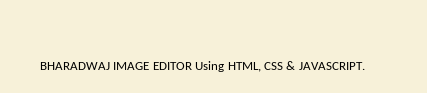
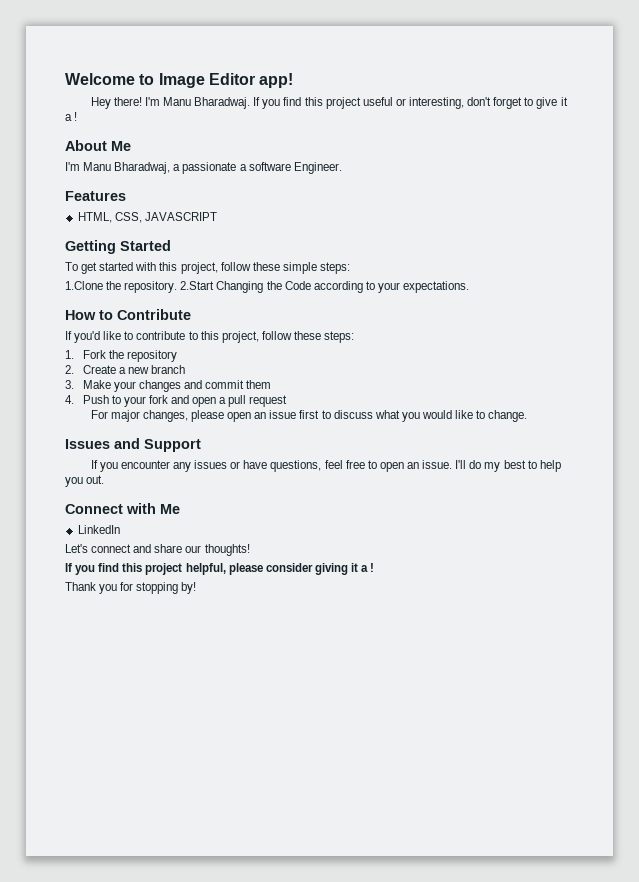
[40,61,365,72] BHARADWAJ IMAGE EDITOR Using HTML, CSS & JAVASCRIPT. -> [65,73,294,88] [90,97,568,109] [65,112,78,121] [65,140,131,151] [65,162,342,174] [65,191,126,201] [77,212,217,223] [65,240,171,254] [65,262,350,274] [65,281,470,293] [65,309,191,320] [65,331,355,343] [65,350,177,362] [65,365,185,374] [65,380,272,392] [65,395,288,407] [90,410,528,422] [65,438,201,452] [90,460,561,472] [65,475,105,487] [65,503,180,514] [77,525,120,534] [65,544,250,556] [65,563,375,575] [65,582,197,594] Welcome to Image Editor app! // Hey there! I'm Manu Bharadwaj. If you find this project useful or interesting, don't forget to give it a ! // About Me // I'm Manu Bharadwaj, a passionate a software Engineer. // Features // HTML, CSS, JAVASCRIPT // Getting Started // To get started with this project, follow these simple steps: // 1.Clone the repository. 2.Start Changing the Code according to your expectations. // How to Contribute // If you'd like to contribute to this project, follow these steps: // 1. Fork the repository // 2. Create a new branch // 3. Make your changes and commit them // 4. Push to your fork and open a pull request // For major changes, please open an issue first to discuss what you would like to change. // Issues and Support // If you encounter any issues or have questions, feel free to open an issue. I'll do my best to help you out. // Connect with Me // LinkedIn // Let's connect and share our thoughts! // If you find this project helpful, please consider giving it a ! // Thank you for stopping by!

